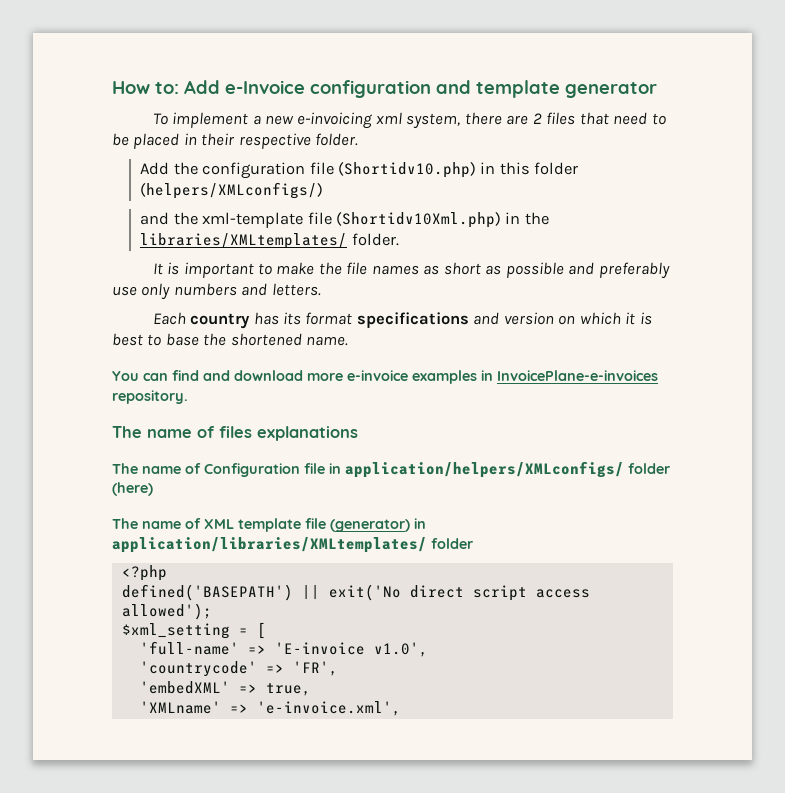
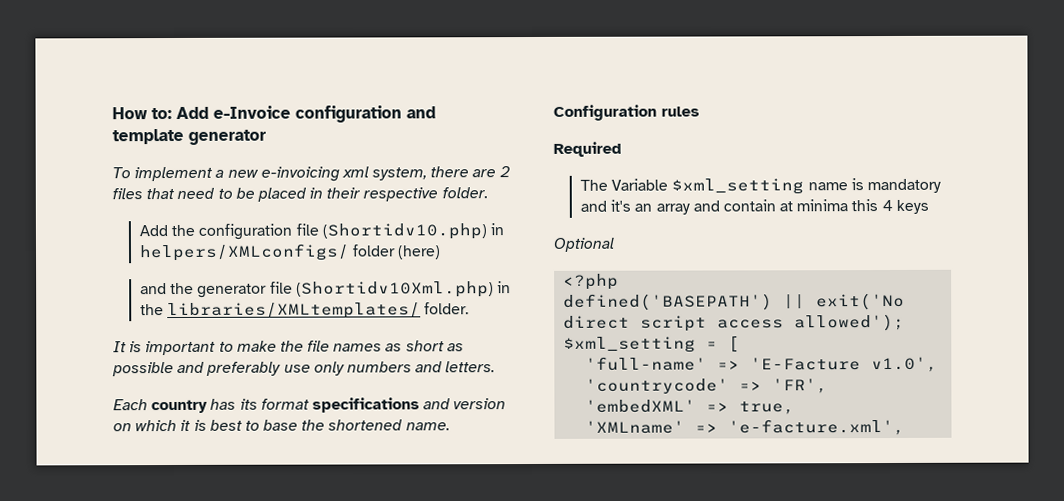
[499,162,579,175] [140,182,324,199] this folder (helpers/XMLconfigs/) -> [138,243,442,262] helpers/XMLconfigs/ folder (here)
[202,212,304,228] xml-template -> [197,283,268,298] generator
[112,370,658,384] [112,390,188,404] [112,426,358,441] [112,461,670,478] [112,482,153,496] [112,518,426,532] [112,537,473,553] You can find and download more e-invoice examples in InvoicePlane-e-invoices repository. // The name of files explanations // The name of Configuration file in application/helpers/XMLconfigs/ folder (here) // The name of XML template file (generator) in application/libraries/XMLtemplates/ folder -> [553,104,700,121] [553,141,622,157] [579,178,941,195] [579,199,929,215] [553,237,615,252] Configuration rules // Required // The Variable $xml_setting name is mandatory and it's an array and contain at minima this 4 keys // Optional
[274,642,365,655] 'E-invoice -> [750,357,862,371] 'E-Facture
[256,701,401,716] 'e-invoice.xml', -> [728,418,906,436] 'e-facture.xml',

